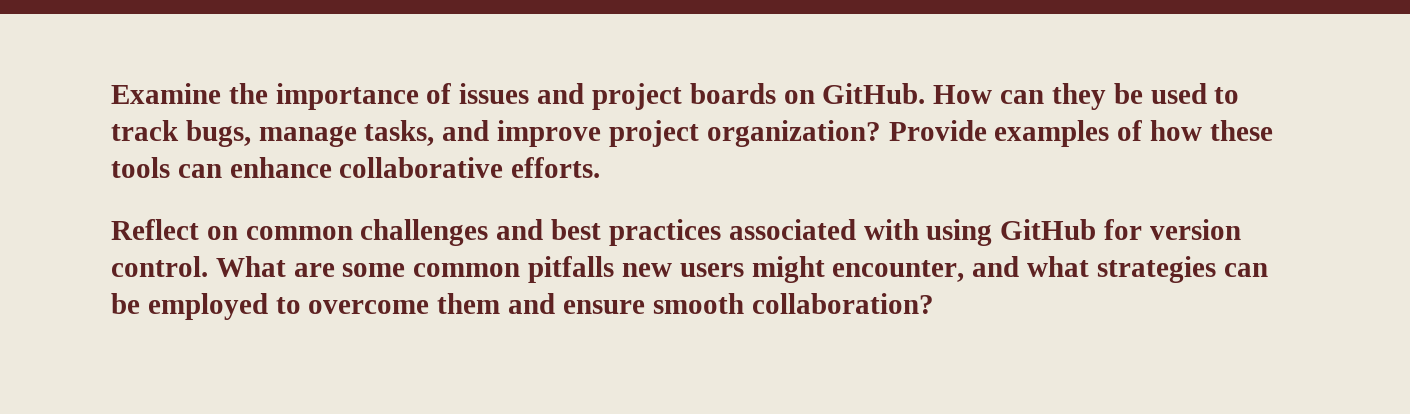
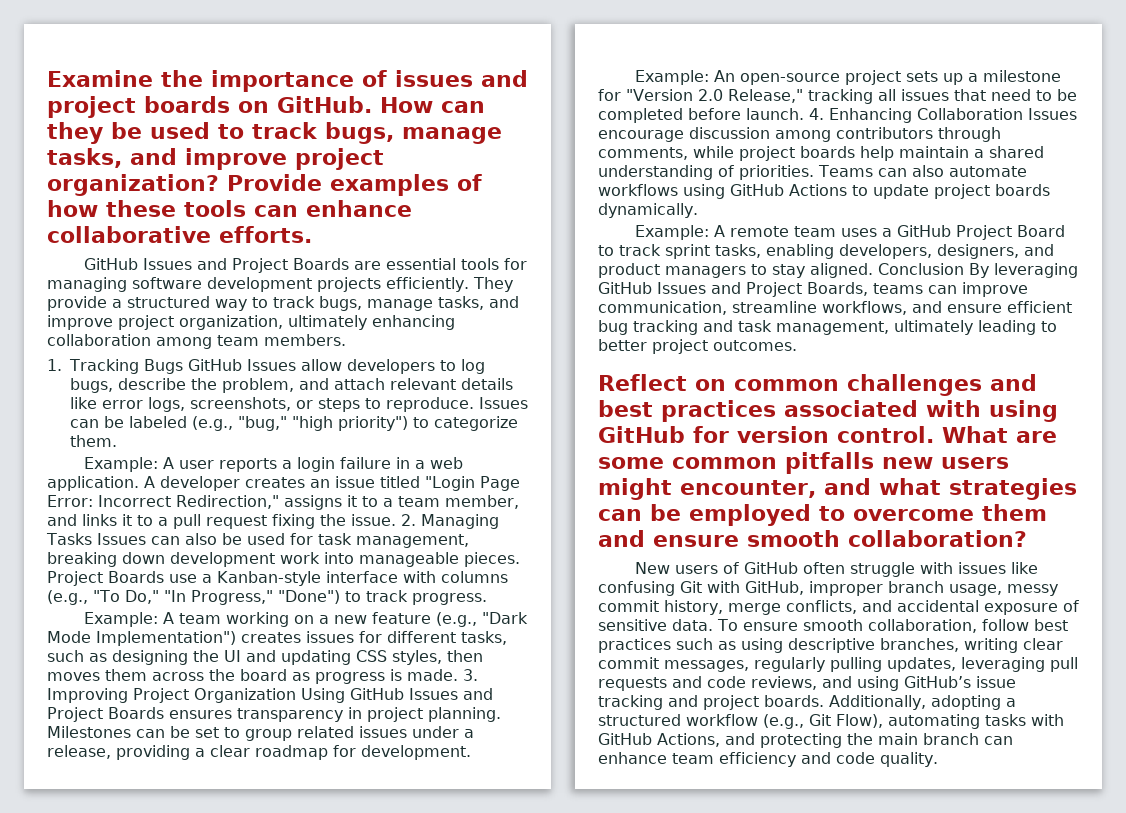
(601, 167) none -> [84,258,528,273] [47,277,513,292] [47,296,519,311] [47,315,455,330] [47,334,346,349] [47,359,485,374] [70,378,513,393] [70,397,528,412] [70,416,518,431] [70,435,117,447] [84,457,464,472] [47,476,520,491] [47,495,519,510] [47,514,499,529] [46,533,469,548] [47,552,520,567] [47,571,508,586] [47,590,487,605] [84,612,529,627] [47,631,507,646] [47,650,483,665] [47,669,478,684] [47,688,493,703] [47,707,501,722] [47,726,474,741] [47,745,471,760] [635,70,1062,85] [598,89,1077,104] [598,108,1077,123] [598,127,1001,142] [598,146,1044,161] [598,165,1027,180] [598,184,1050,199] [598,203,698,218] [635,225,1066,240] [598,244,1054,259] [598,263,1078,278] [598,282,1028,297] [598,301,1072,315] [598,320,1057,335] [598,339,797,354] // GitHub Issues and Project Boards are essential tools for managing software development projects efficiently. They provide a structured way to track bugs, manage tasks, and improve project organization, ultimately enhancing collaboration among team members. // 1. Tracking Bugs GitHub Issues allow developers to log bugs, describe the problem, and attach relevant details like error logs, screenshots, or steps to reproduce. Issues can be labeled (e.g., "bug," "high priority") to categorize them. // Example: A user reports a login failure in a web application. A developer creates an issue titled "Login Page Error: Incorrect Redirection," assigns it to a team member, and links it to a pull request fixing the issue. 2. Managing Tasks Issues can also be used for task management, breaking down development work into manageable pieces. Project Boards use a Kanban-style interface with columns (e.g., "To Do," "In Progress," "Done") to track progress. // Example: A team working on a new feature (e.g., "Dark Mode Implementation") creates issues for different tasks, such as designing the UI and updating CSS styles, then moves them across the board as progress is made. 3. Improving Project Organization Using GitHub Issues and Project Boards ensures transparency in project planning. Milestones can be set to group related issues under a release, providing a clear roadmap for development. // Example: An open-source project sets up a milestone for "Version 2.0 Release," tracking all issues that need to be completed before launch. 4. Enhancing Collaboration Issues encourage discussion among contributors through comments, while project boards help maintain a shared understanding of priorities. Teams can also automate workflows using GitHub Actions to update project boards dynamically. // Example: A remote team uses a GitHub Project Board to track sprint tasks, enabling developers, designers, and product managers to stay aligned. Conclusion By leveraging GitHub Issues and Project Boards, teams can improve communication, streamline workflows, and ensure efficient bug tracking and task management, ultimately leading to better project outcomes.
(934, 303) none -> [635,562,1039,577] [598,581,1058,596] [598,600,1079,615] [598,619,1068,633] [598,638,1063,653] [598,657,1078,672] [598,676,1016,691] [598,695,1016,710] [598,714,1064,729] [598,733,1013,748] [598,752,938,767] // New users of GitHub often struggle with issues like confusing Git with GitHub, improper branch usage, messy commit history, merge conflicts, and accidental exposure of sensitive data. To ensure smooth collaboration, follow best practices such as using descriptive branches, writing clear commit messages, regularly pulling updates, leveraging pull requests and code reviews, and using GitHub’s issue tracking and project boards. Additionally, adopting a structured workflow (e.g., Git Flow), automating tasks with GitHub Actions, and protecting the main branch can enhance team efficiency and code quality.

